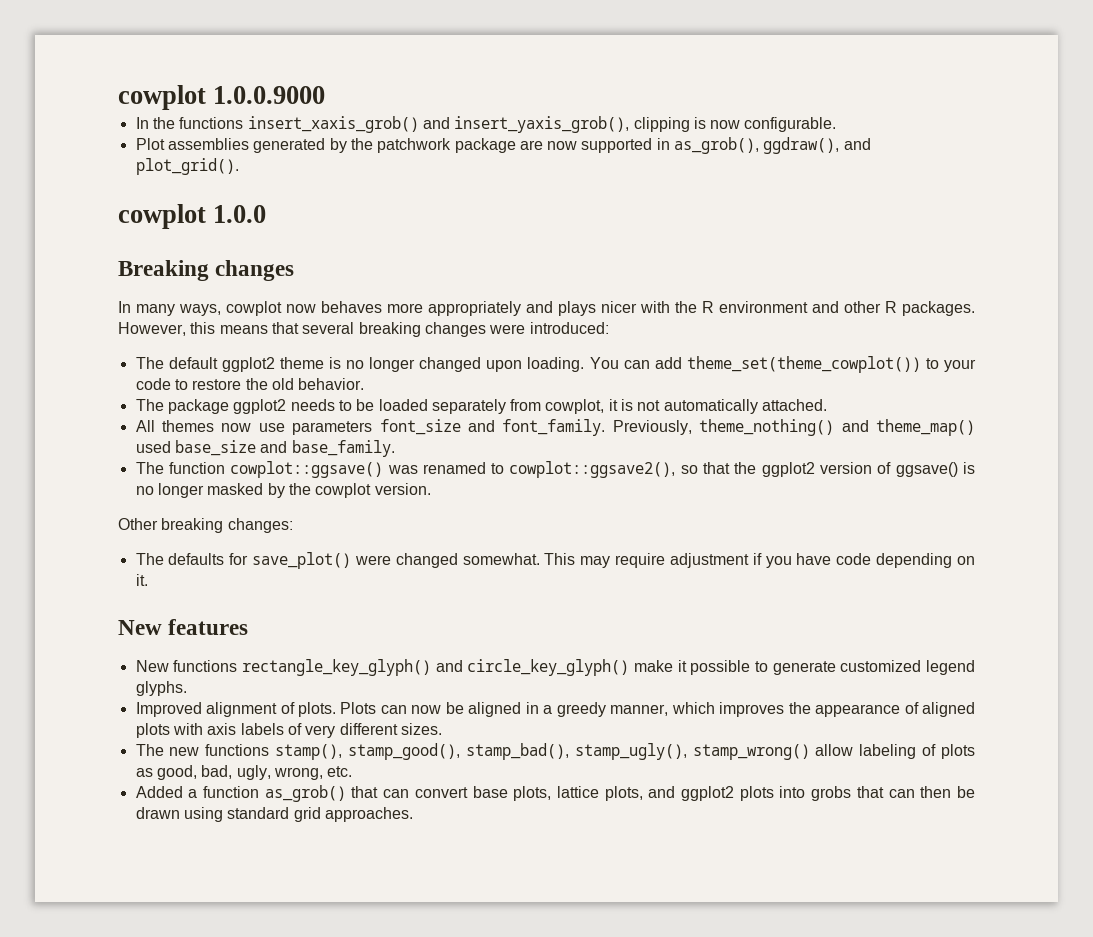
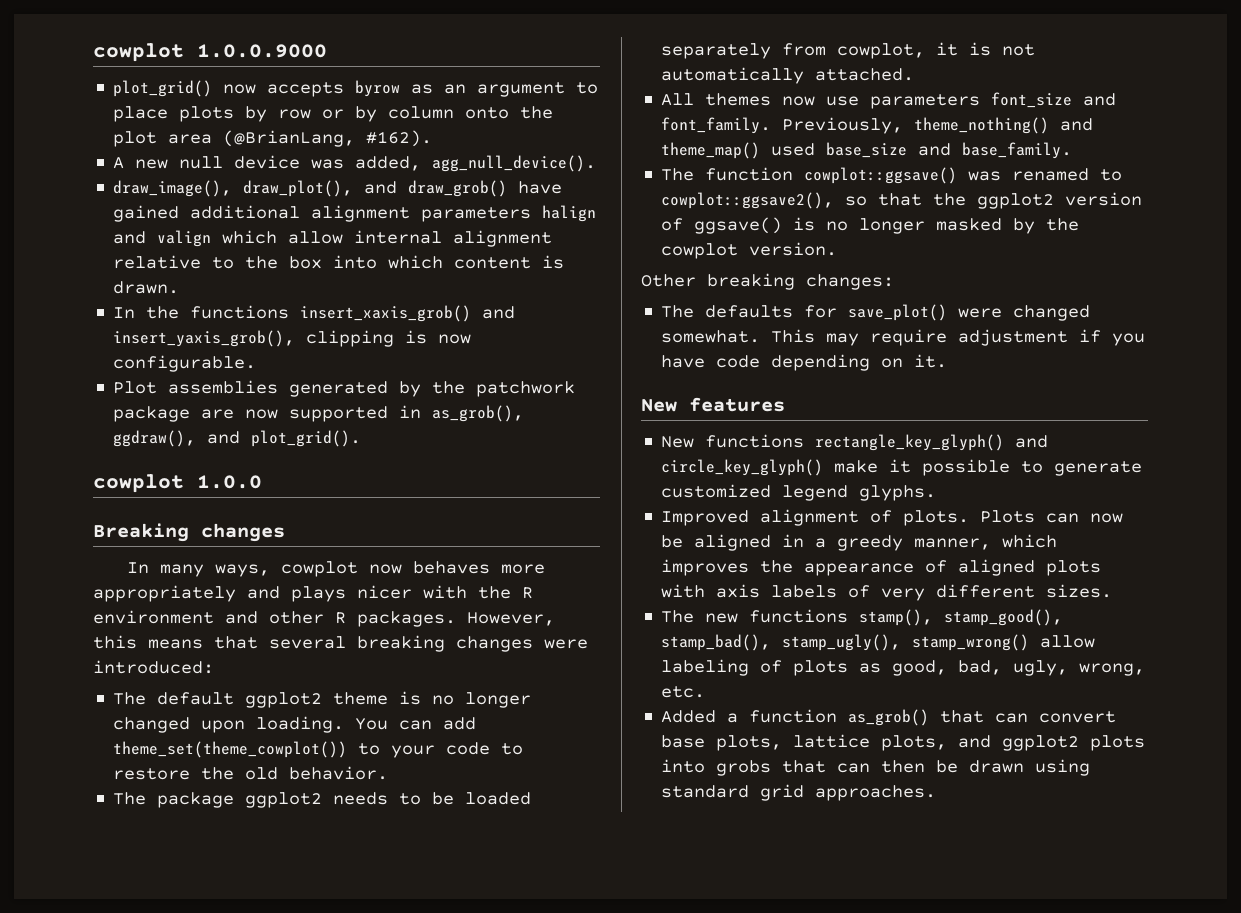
(326, 95) none -> [113,80,599,97] [113,106,554,122] [113,130,433,147] [113,155,597,172] [113,180,563,197] [113,205,597,222] [113,230,553,247] [113,255,565,269] [113,281,180,294] // plot_grid() now accepts byrow as an argument to place plots by row or by column onto the plot area (@BrianLang, #162). // A new null device was added, agg_null_device(). // draw_image(), draw_plot(), and draw_grob() have gained additional alignment parameters halign and valign which allow internal alignment relative to the box into which content is drawn.

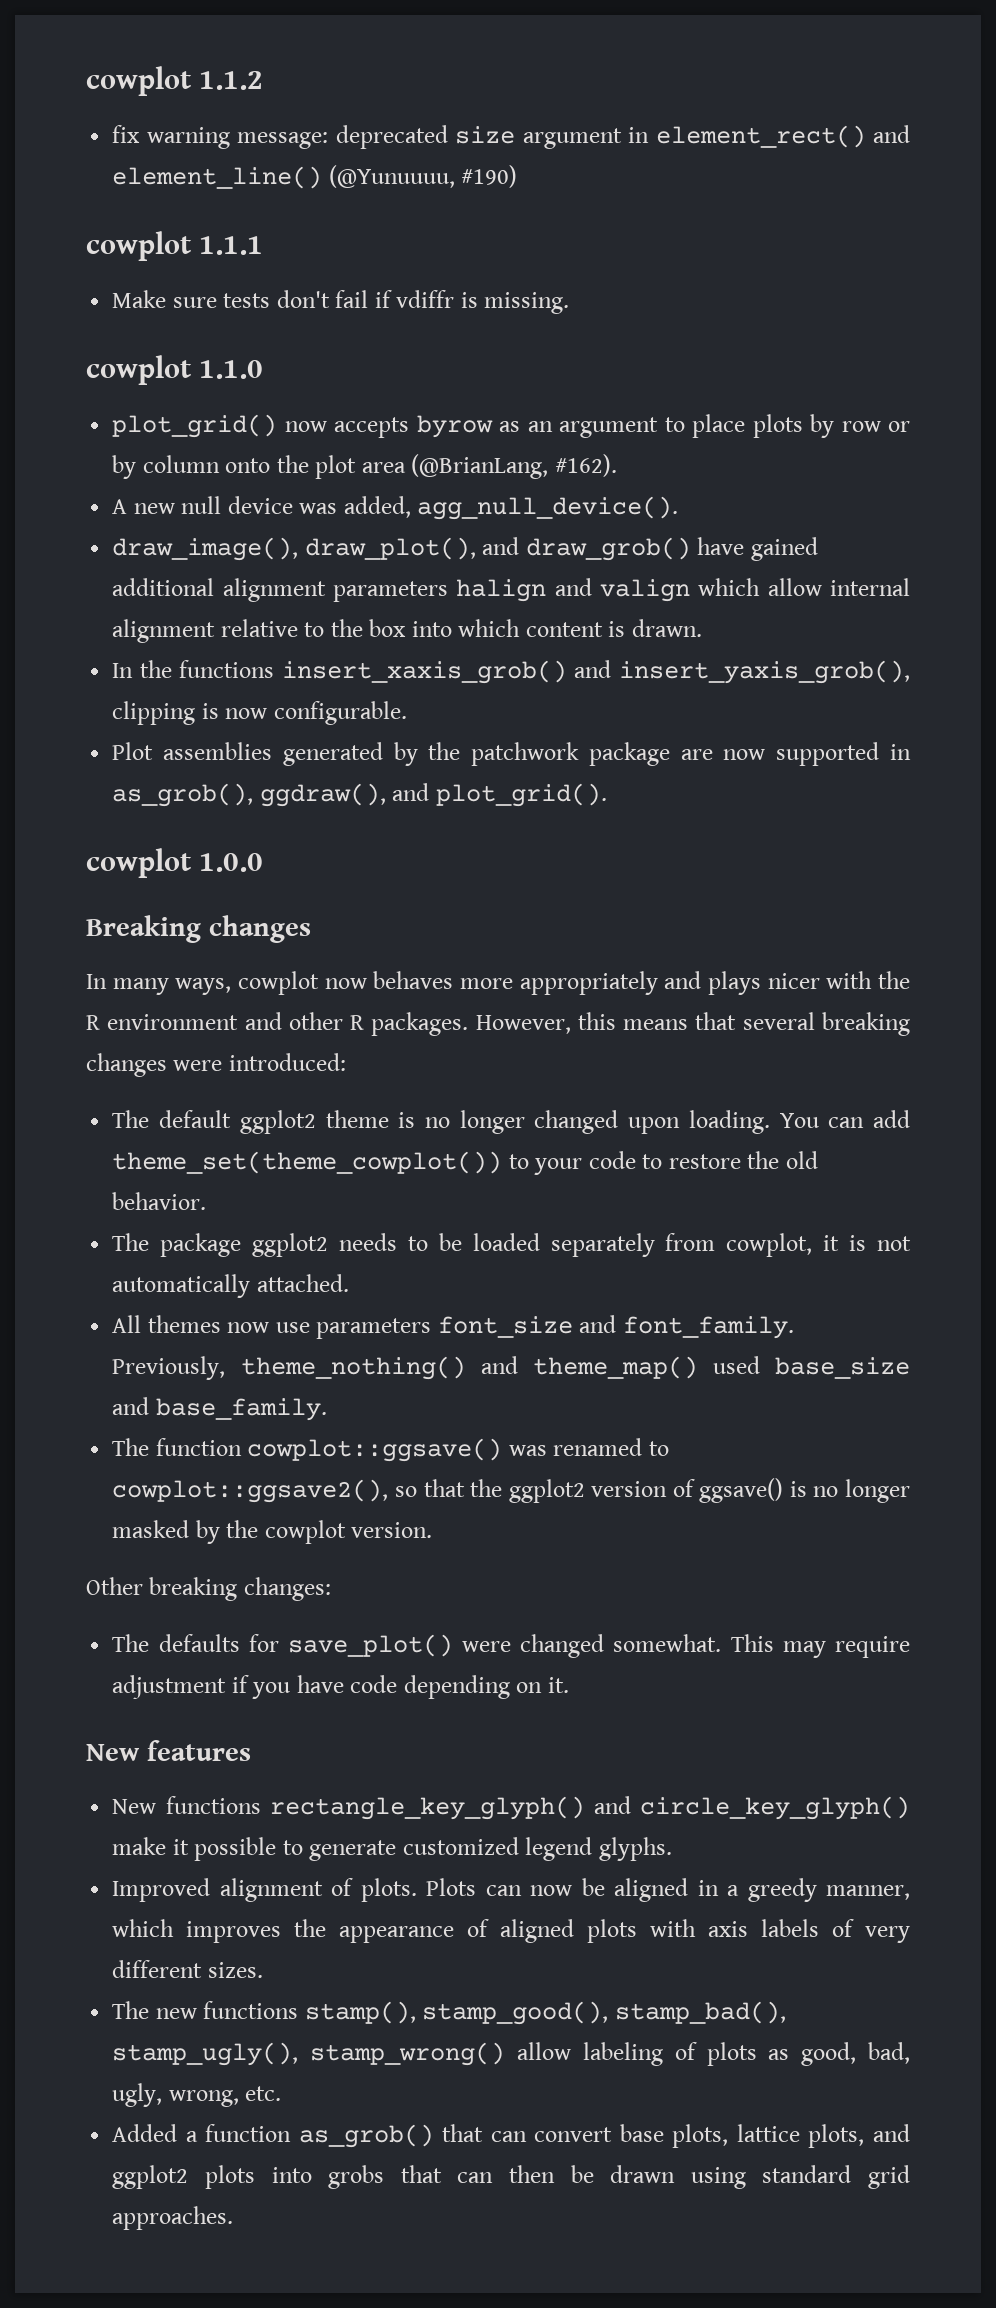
[93,43,327,62] cowplot 1.0.0.9000 -> [86,66,264,96] [112,125,911,149] [112,165,518,189] [86,231,264,261] [112,290,570,314] [86,355,264,385] cowplot 1.1.2 // fix warning message: deprecated size argument in element_rect() and element_line() (@Yunuuuu, #190) // cowplot 1.1.1 // Make sure tests don't fail if vdiffr is missing. // cowplot 1.1.0

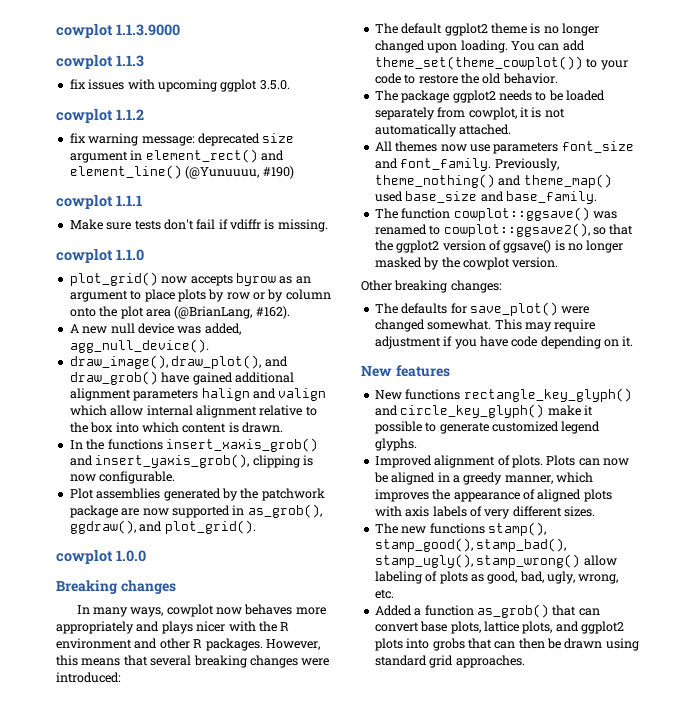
[86,66,192,96] cowplot -> [56,23,180,38] [56,54,144,69] [69,79,290,92] [56,108,113,123] cowplot 1.1.3.9000 // cowplot 1.1.3 // fix issues with upcoming ggplot 3.5.0. // cowplot

